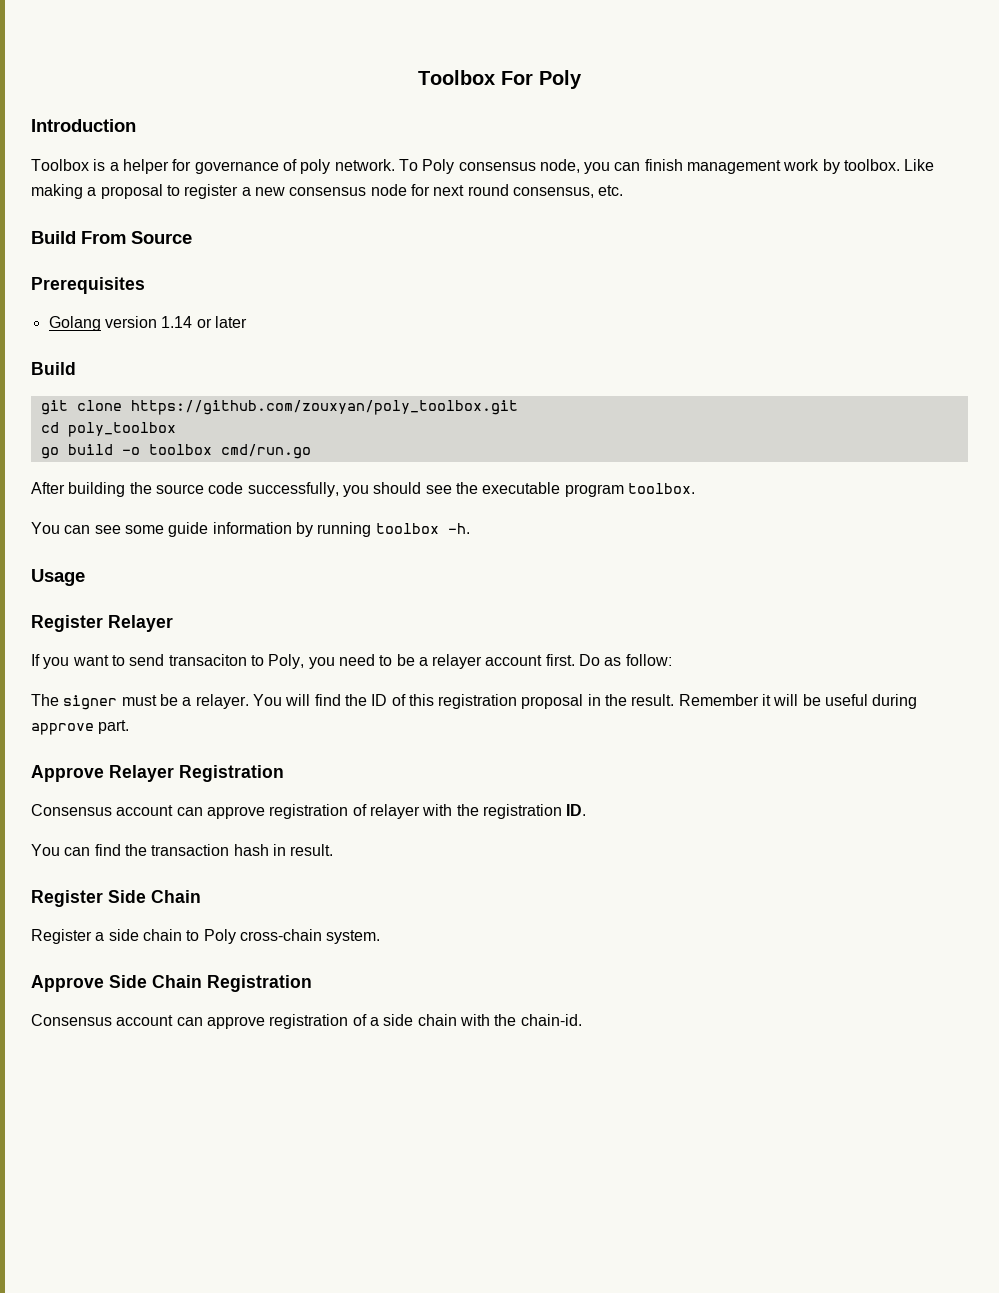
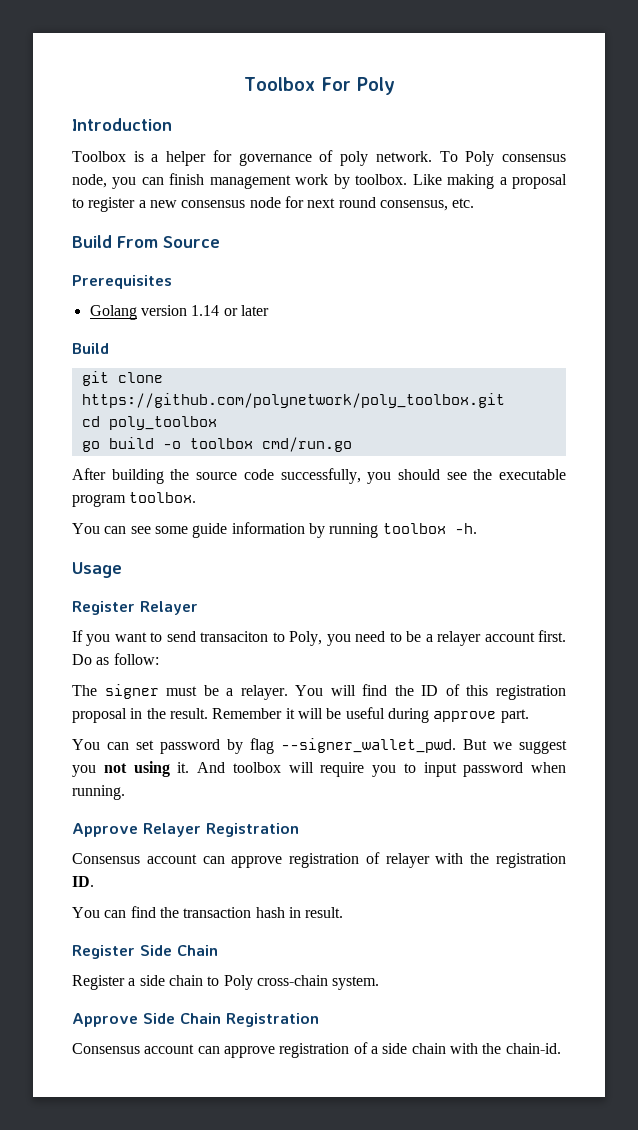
[130,400,518,415] https://github.com/zouxyan/poly_toolbox.git -> [81,393,505,408] https://github.com/polynetwork/poly_toolbox.git
(130, 727) none -> [72,738,567,754] [72,761,566,777] [72,785,125,800] // You can set password by flag --signer_wallet_pwd. But we suggest you not using it. And toolbox will require you to input password when running.

